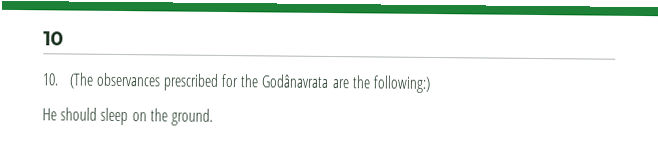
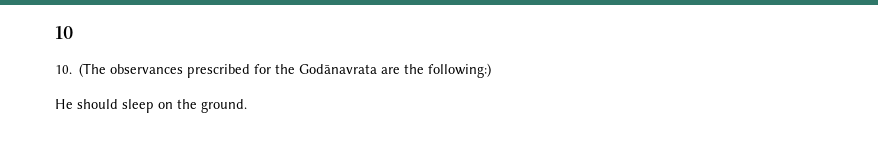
[261,74,330,88] Godânavrata -> [299,64,378,74] Godānavrata

